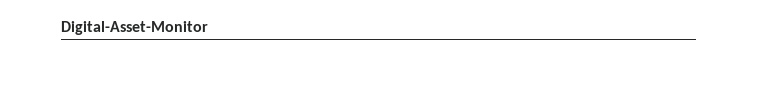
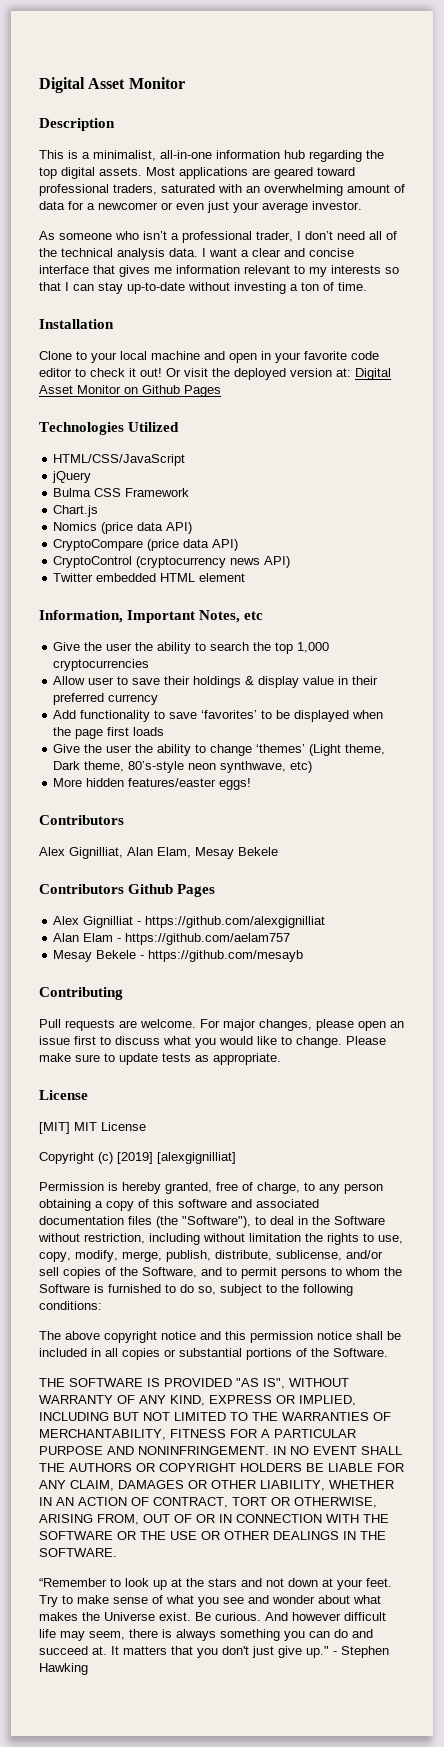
[61,21,208,35] Digital-Asset-Monitor -> [39,77,185,93] [39,118,115,131] [39,150,384,162] [39,167,355,179] [39,184,405,196] [39,201,362,213] [39,231,397,243] [39,248,354,260] [39,265,399,277] [39,282,367,294] [39,319,114,329] [39,351,379,363] [39,368,391,380] [39,385,221,397] [39,422,180,435] [53,454,186,466] [52,471,92,483] [53,488,190,497] [53,505,99,517] [53,522,193,534] [53,539,239,551] [53,556,291,568] [53,573,246,582] [39,610,264,623] [53,642,330,654] [53,659,150,671] [53,676,379,688] [53,693,159,705] [53,710,384,722] [53,727,165,739] [53,744,386,756] [53,761,313,773] [53,778,252,790] [39,815,124,825] [39,847,278,859] [39,884,216,897] [53,916,326,928] [53,933,291,945] [53,950,304,962] [39,987,123,1000] [39,1019,404,1031] [39,1036,386,1048] [39,1053,281,1065] [39,1090,88,1100] [39,1122,146,1134] [39,1152,236,1164] [39,1182,383,1194] [39,1199,319,1211] [39,1216,385,1228] [38,1233,403,1245] [39,1250,383,1262] [39,1267,402,1279] [39,1284,353,1296] [39,1301,102,1310] [39,1331,401,1343] [39,1348,388,1360] [39,1378,349,1389] [39,1395,356,1406] [39,1412,391,1421] [39,1429,356,1440] [39,1446,402,1455] [39,1463,404,1472] [39,1480,394,1491] [39,1497,377,1508] [39,1514,389,1525] [39,1531,386,1540] [39,1548,117,1557] [39,1578,392,1590] [39,1595,381,1607] [39,1612,386,1621] [39,1629,373,1641] [39,1646,389,1658] [39,1663,88,1675] Digital Asset Monitor // Description // This is a minimalist, all-in-one information hub regarding the top digital assets. Most applications are geared toward professional traders, saturated with an overwhelming amount of data for a newcomer or even just your average investor. // As someone who isn’t a professional trader, I don’t need all of the technical analysis data. I want a clear and concise interface that gives me information relevant to my interests so that I can stay up-to-date without investing a ton of time. // Installation // Clone to your local machine and open in your favorite code editor to check it out! Or visit the deployed version at: Digital Asset Monitor on Github Pages // Technologies Utilized // HTML/CSS/JavaScript // jQuery // Bulma CSS Framework // Chart.js // Nomics (price data API) // CryptoCompare (price data API) // CryptoControl (cryptocurrency news API) // Twitter embedded HTML element // Information, Important Notes, etc // Give the user the ability to search the top 1,000 cryptocurrencies // Allow user to save their holdings & display value in their preferred currency // Add functionality to save ‘favorites’ to be displayed when the page first loads // Give the user the ability to change ‘themes’ (Light theme, Dark theme, 80’s-style neon synthwave, etc) // More hidden features/easter eggs! // Contributors // Alex Gignilliat, Alan Elam, Mesay Bekele // Contributors Github Pages // Alex Gignilliat - https://github.com/alexgignilliat // Alan Elam - https://github.com/aelam757 // Mesay Bekele - https://github.com/mesayb // Contributing // Pull requests are welcome. For major changes, please open an issue first to discuss what you would like to change. Please make sure to update tests as appropriate. // License // [MIT] MIT License // Copyright (c) [2019] [alexgignilliat] // Permission is hereby granted, free of charge, to any person obtaining a copy of this software and associated documentation files (the "Software"), to deal in the Software without restriction, including without limitation the rights to use, copy, modify, merge, publish, distribute, sublicense, and/or sell copies of the Software, and to permit persons to whom the Software is furnished to do so, subject to the following conditions: // The above copyright notice and this permission notice shall be included in all copies or substantial portions of the Software. // THE SOFTWARE IS PROVIDED "AS IS", WITHOUT WARRANTY OF ANY KIND, EXPRESS OR IMPLIED, INCLUDING BUT NOT LIMITED TO THE WARRANTIES OF MERCHANTABILITY, FITNESS FOR A PARTICULAR PURPOSE AND NONINFRINGEMENT. IN NO EVENT SHALL THE AUTHORS OR COPYRIGHT HOLDERS BE LIABLE FOR ANY CLAIM, DAMAGES OR OTHER LIABILITY, WHETHER IN AN ACTION OF CONTRACT, TORT OR OTHERWISE, ARISING FROM, OUT OF OR IN CONNECTION WITH THE SOFTWARE OR THE USE OR OTHER DEALINGS IN THE SOFTWARE. // “Remember to look up at the stars and not down at your feet. Try to make sense of what you see and wonder about what makes the Universe exist. Be curious. And however difficult life may seem, there is always something you can do and succeed at. It matters that you don't just give up." - Stephen Hawking

